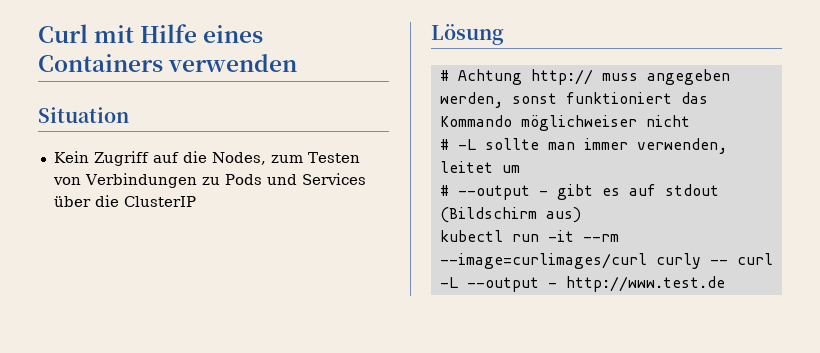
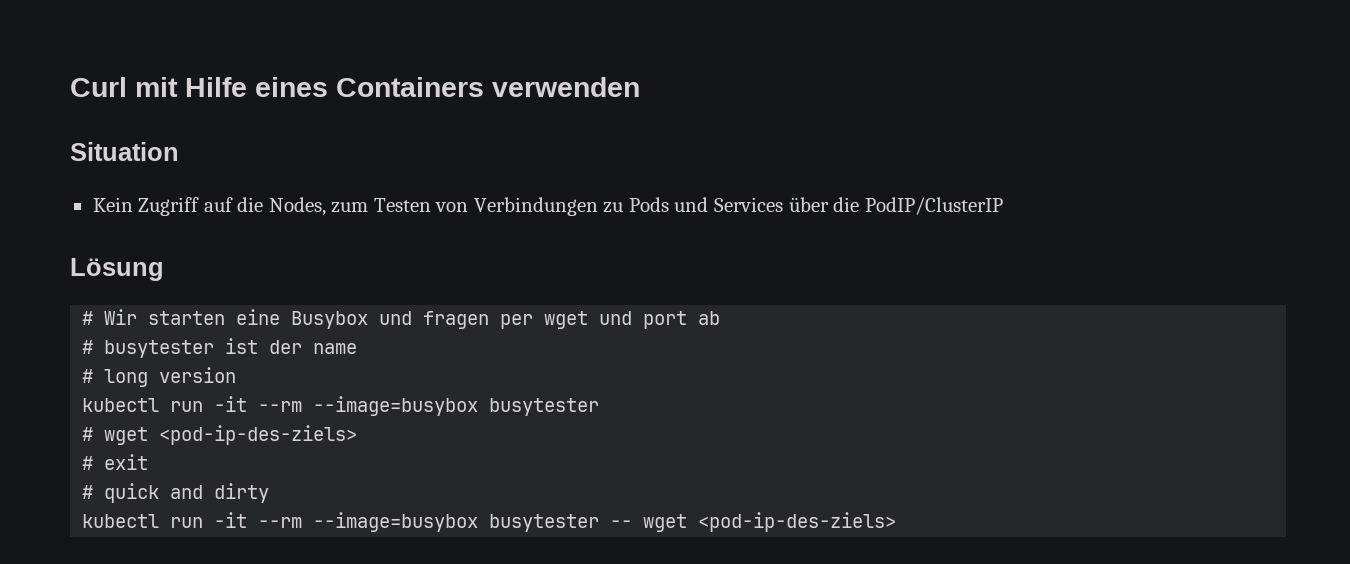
[123,196,196,207] ClusterIP -> [864,197,1003,215] PodIP/ClusterIP
[457,69,730,85] [439,92,708,108] [439,115,690,131] [439,138,727,154] [439,161,520,173] [439,184,719,200] [439,207,581,223] [439,230,619,242] [439,253,773,269] [439,276,725,292] Achtung http:// muss angegeben werden, sonst funktioniert das Kommando möglichweiser nicht // # -L sollte man immer verwenden, leitet um // # --output - gibt es auf stdout (Bildschirm aus) // kubectl run -it --rm --image=curlimages/curl curly -- curl -L --output - http://www.test.de -> [104,309,721,329] [82,338,358,358] [82,367,237,387] [82,396,600,416] [82,425,358,445] [82,454,149,470] [82,483,270,503] [82,512,897,532] Wir starten eine Busybox und fragen per wget und port ab // # busytester ist der name // # long version // kubectl run -it --rm --image=busybox busytester // # wget <pod-ip-des-ziels> // # exit // # quick and dirty // kubectl run -it --rm --image=busybox busytester -- wget <pod-ip-des-ziels>

